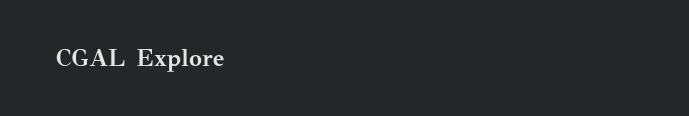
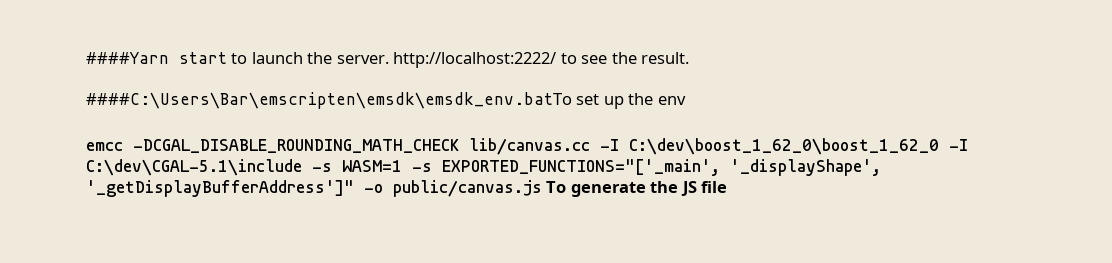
[56,48,224,72] CGAL Explore -> [86,52,690,68] [86,92,686,109] [86,138,968,155] [86,159,881,176] [86,180,728,197] ####Yarn start to launch the server. http://localhost:2222/ to see the result. // ####C:\Users\Bar\emscripten\emsdk\emsdk_env.batTo set up the env // emcc -DCGAL_DISABLE_ROUNDING_MATH_CHECK lib/canvas.cc -I C:\dev\boost_1_62_0\boost_1_62_0 -I C:\dev\CGAL-5.1\include -s WASM=1 -s EXPORTED_FUNCTIONS="['_main', '_displayShape', '_getDisplayBufferAddress']" -o public/canvas.js To generate the JS file

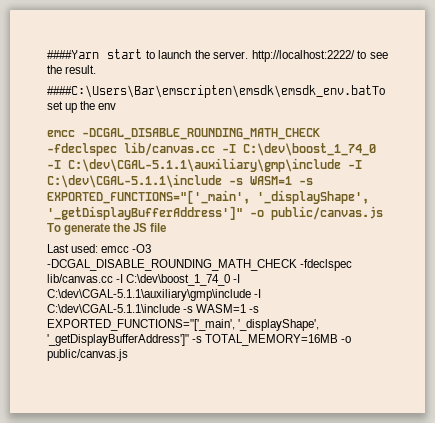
[469,138,968,155] [86,159,302,176] lib/canvas.cc -I C:\dev\boost_1_62_0\boost_1_62_0 -I C:\dev\CGAL-5.1\include -> [47,142,376,156] [47,158,362,172] [47,174,222,188] -fdeclspec lib/canvas.cc -I C:\dev\boost_1_74_0 -I C:\dev\CGAL-5.1.1\auxiliary\gmp\include -I C:\dev\CGAL-5.1.1\include
(728, 187) none -> [47,244,152,253] [47,259,353,271] [47,274,241,286] [47,289,262,301] [47,304,260,313] [47,319,320,331] [47,334,352,346] [47,349,128,361] // Last used: emcc -O3 -DCGAL_DISABLE_ROUNDING_MATH_CHECK -fdeclspec lib/canvas.cc -I C:\dev\boost_1_74_0 -I C:\dev\CGAL-5.1.1\auxiliary\gmp\include -I C:\dev\CGAL-5.1.1\include -s WASM=1 -s EXPORTED_FUNCTIONS="['_main', '_displayShape', '_getDisplayBufferAddress']" -s TOTAL_MEMORY=16MB -o public/canvas.js

